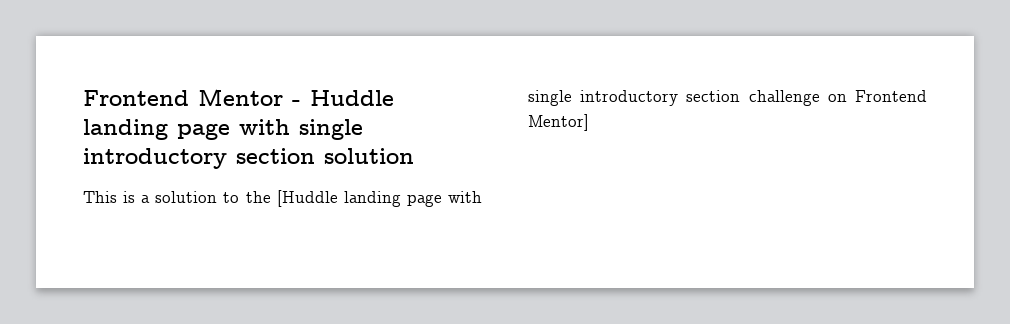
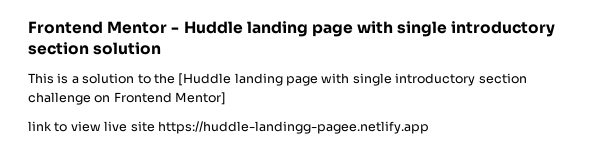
(589, 122) none -> [28,121,429,134] // link to view live site https://huddle-landingg-pagee.netlify.app

